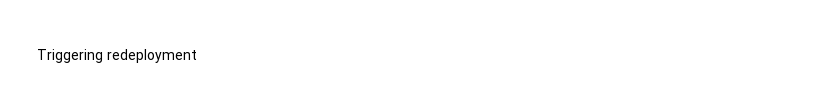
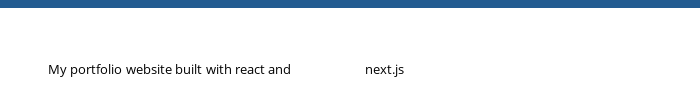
[37,49,197,63] Triggering redeployment -> [48,64,404,77] My portfolio website built with react and next.js

